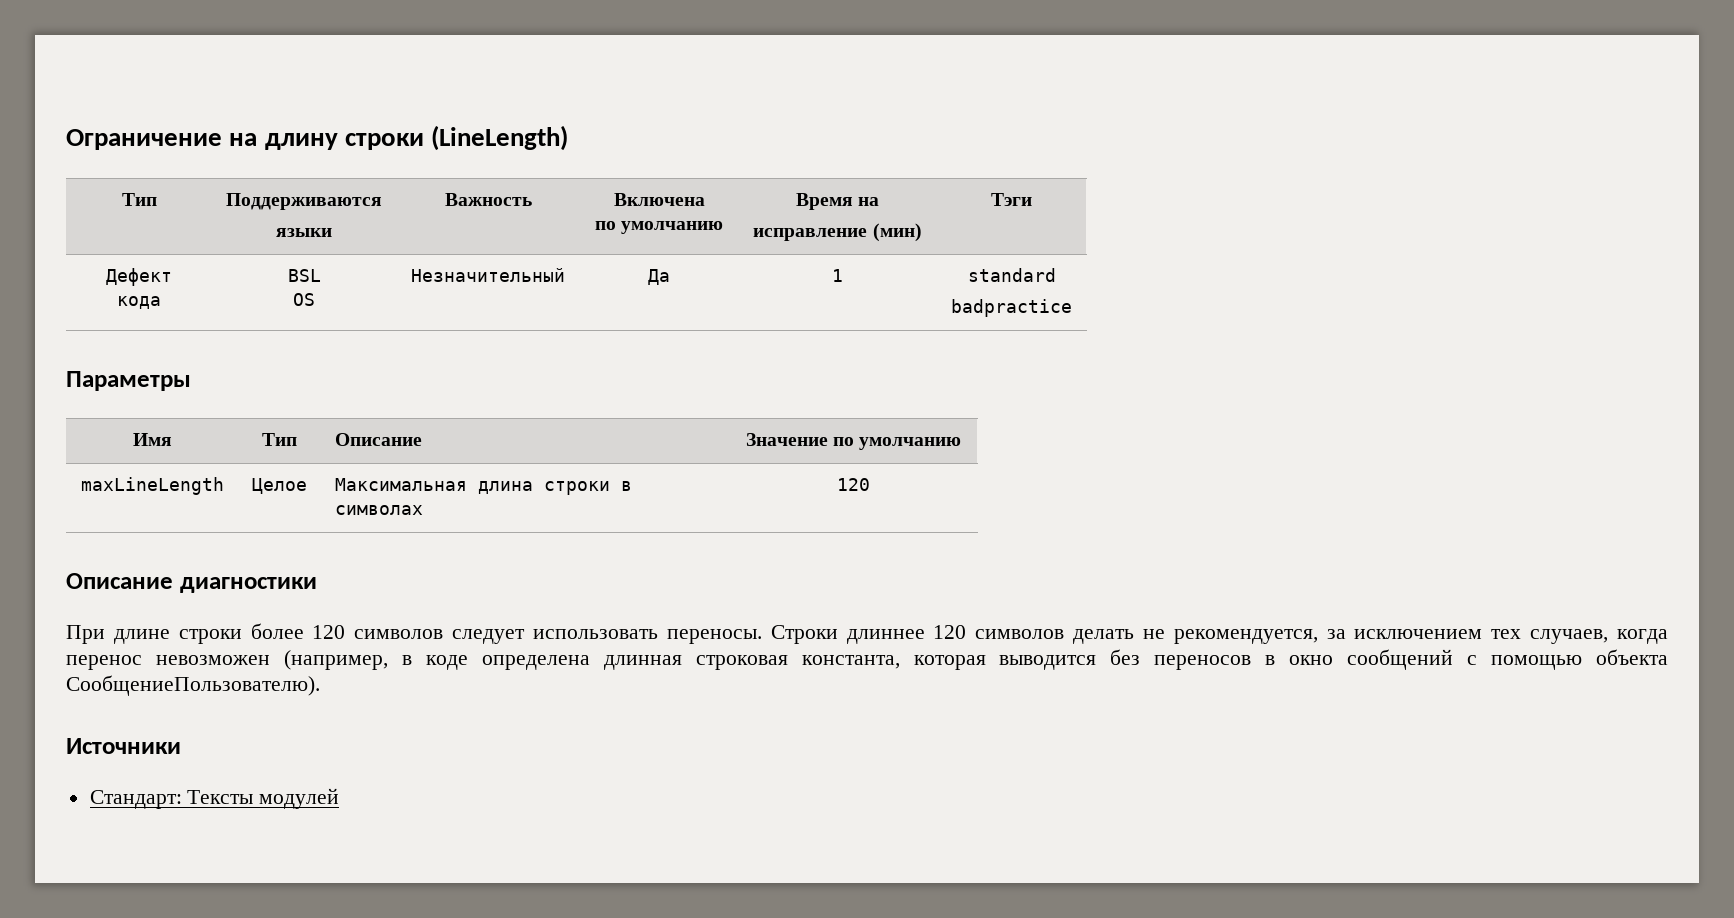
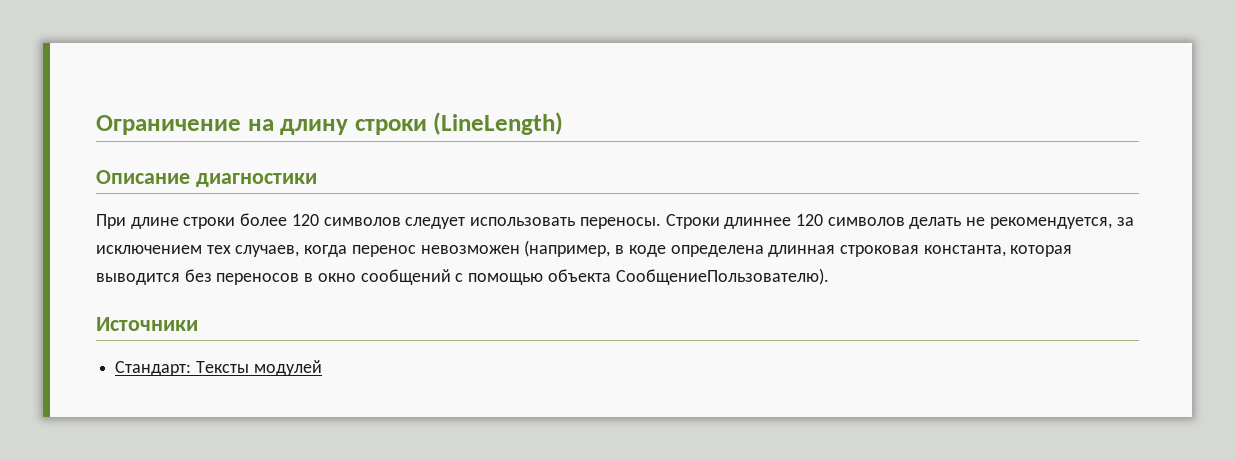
[121,193,157,206] [226,193,382,210] [276,228,332,237] [444,193,532,206] [613,193,705,206] [594,221,724,234] [795,193,880,210] [753,223,922,242] [991,193,1032,206] [106,268,172,286] [117,296,161,309] [287,269,321,282] [293,293,315,306] [411,268,565,282] [648,269,670,285] [832,269,843,282] [967,268,1056,282] [951,299,1072,317] [66,371,191,391] [132,433,172,446] [262,433,297,446] [334,433,422,446] [745,433,962,450] [80,477,224,495] [252,478,307,494] [334,478,632,495] [334,505,423,515] [837,478,870,491] // Тип | Поддерживаются // языки | Важность | Включена // по умолчанию | Время на // исправление (мин) | Тэги // Дефект кода | BSL // OS | Незначительный | Да | 1 | standard // badpractice // Параметры // Имя | Тип | Описание | Значение по умолчанию // maxLineLength | Целое | Максимальная длина строки в символах | 120 -> (564, 123) none

